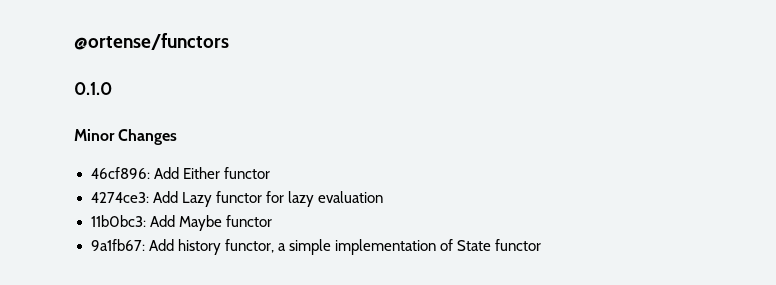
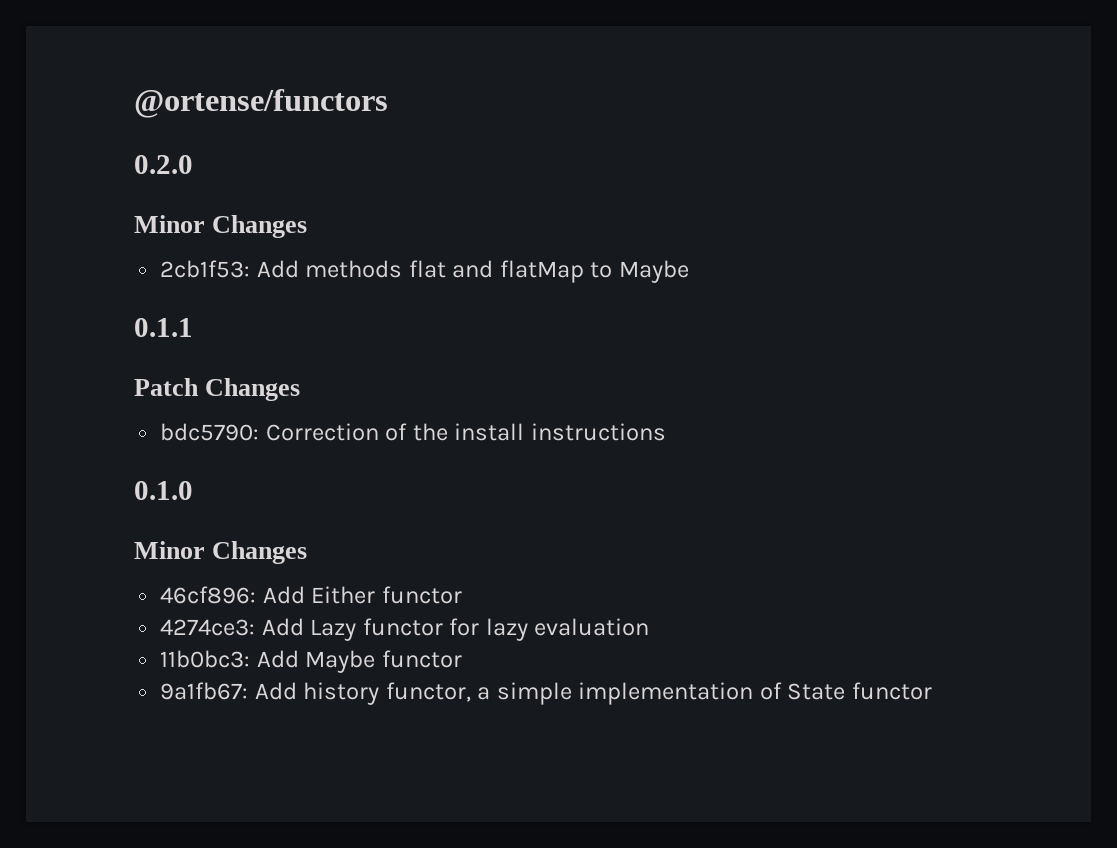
(229, 41) none -> [134,155,193,174] [134,215,308,238] [160,260,689,283] [134,318,193,337] [134,378,301,401] [160,423,666,441] // 0.2.0 // Minor Changes // 2cb1f53: Add methods flat and flatMap to Maybe // 0.1.1 // Patch Changes // bdc5790: Correction of the install instructions

